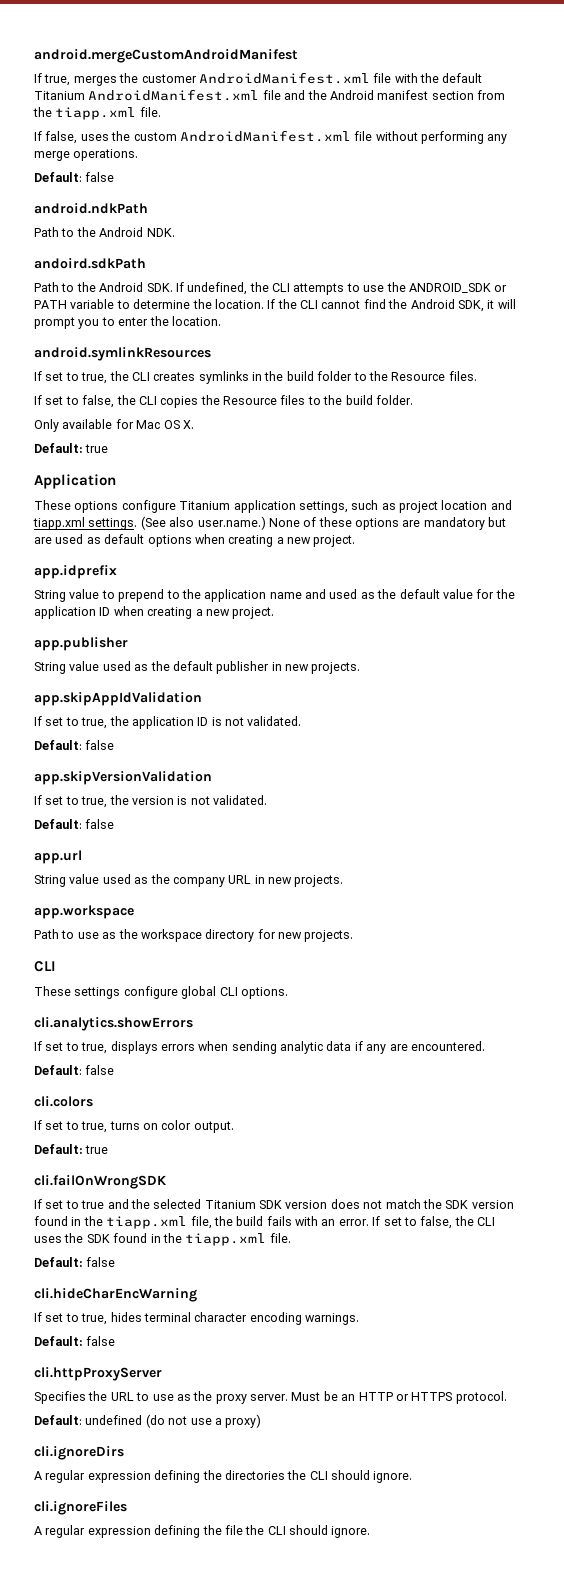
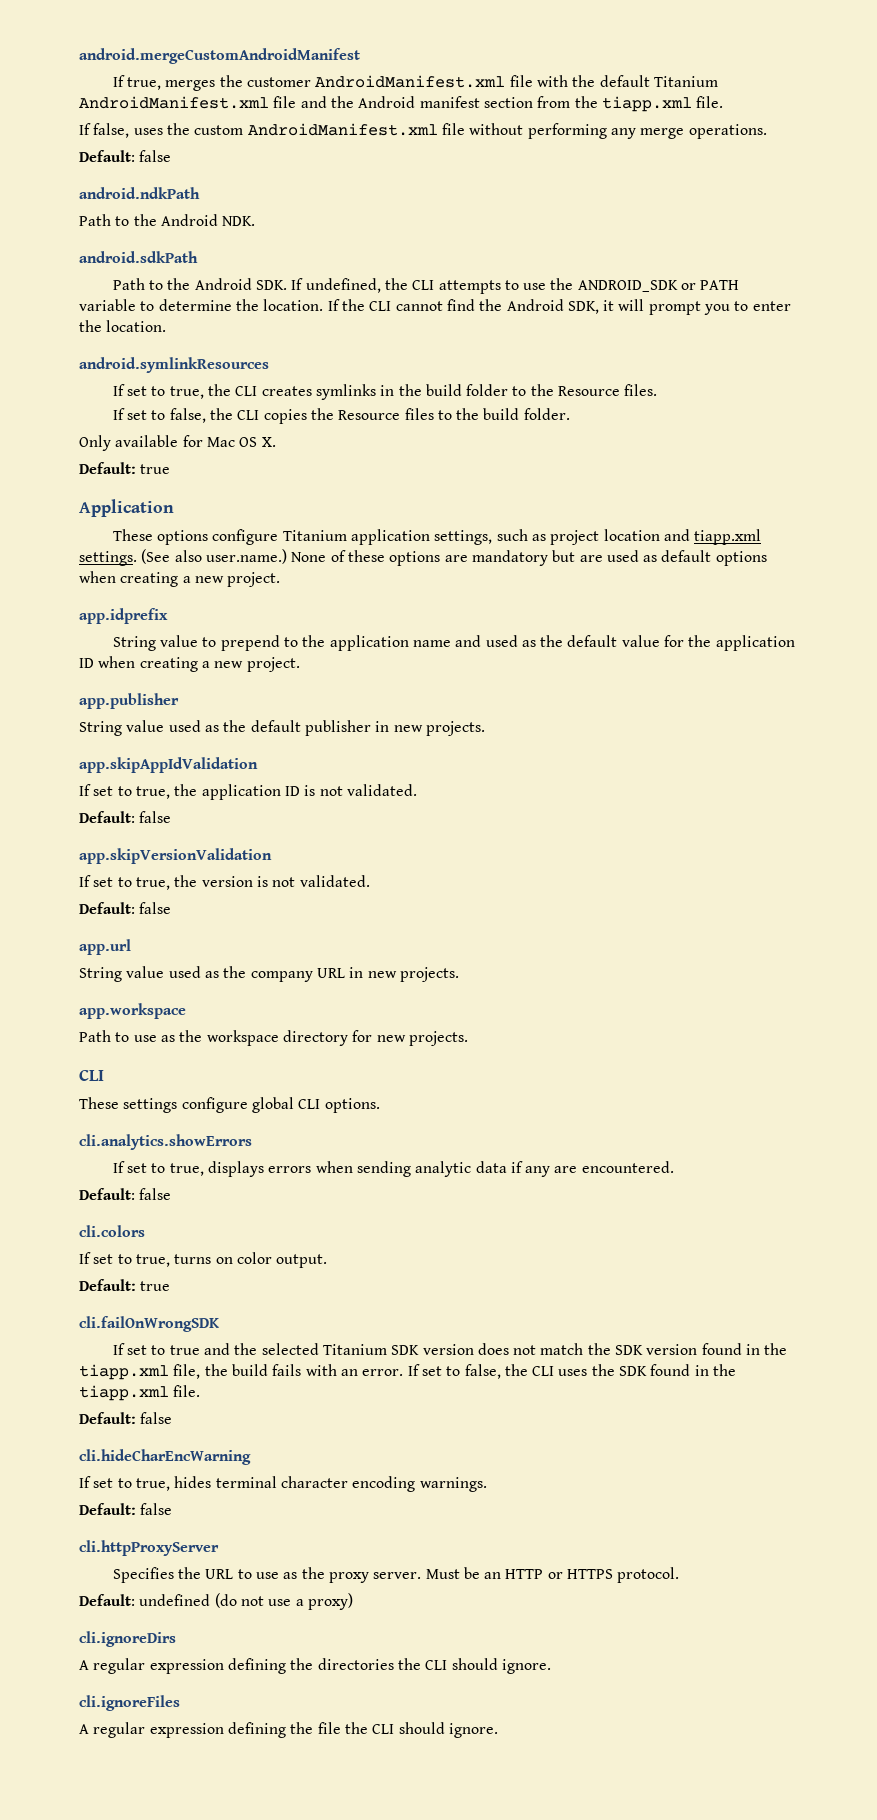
[34,258,146,269] andoird.sdkPath -> [79,251,198,263] android.sdkPath

